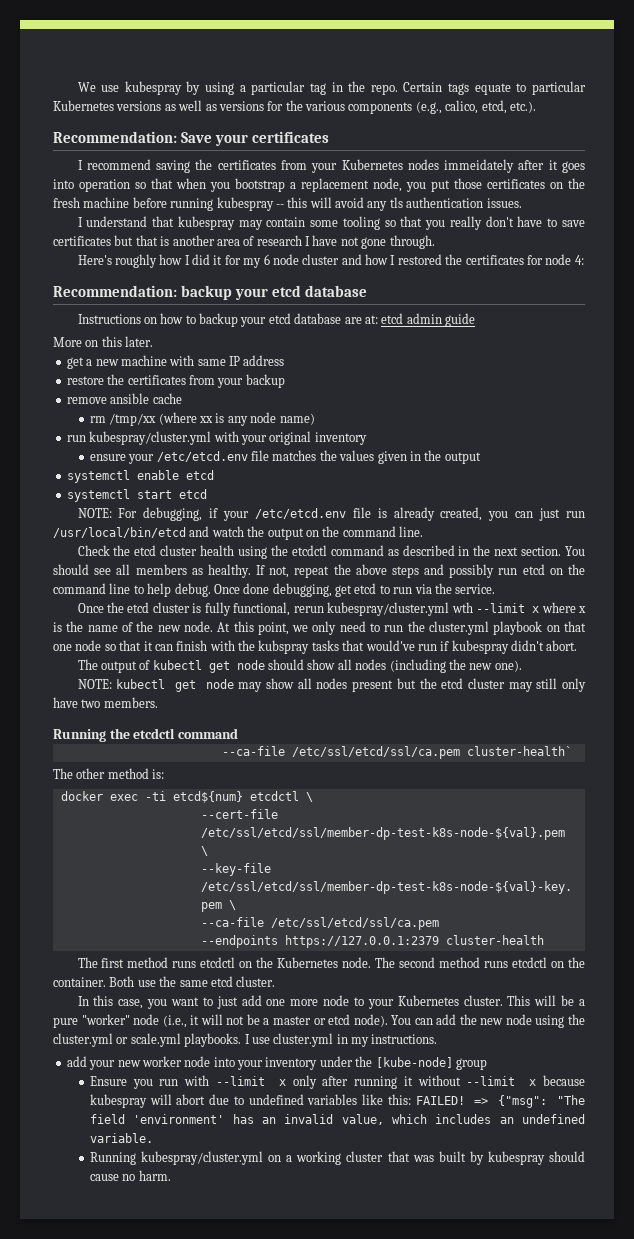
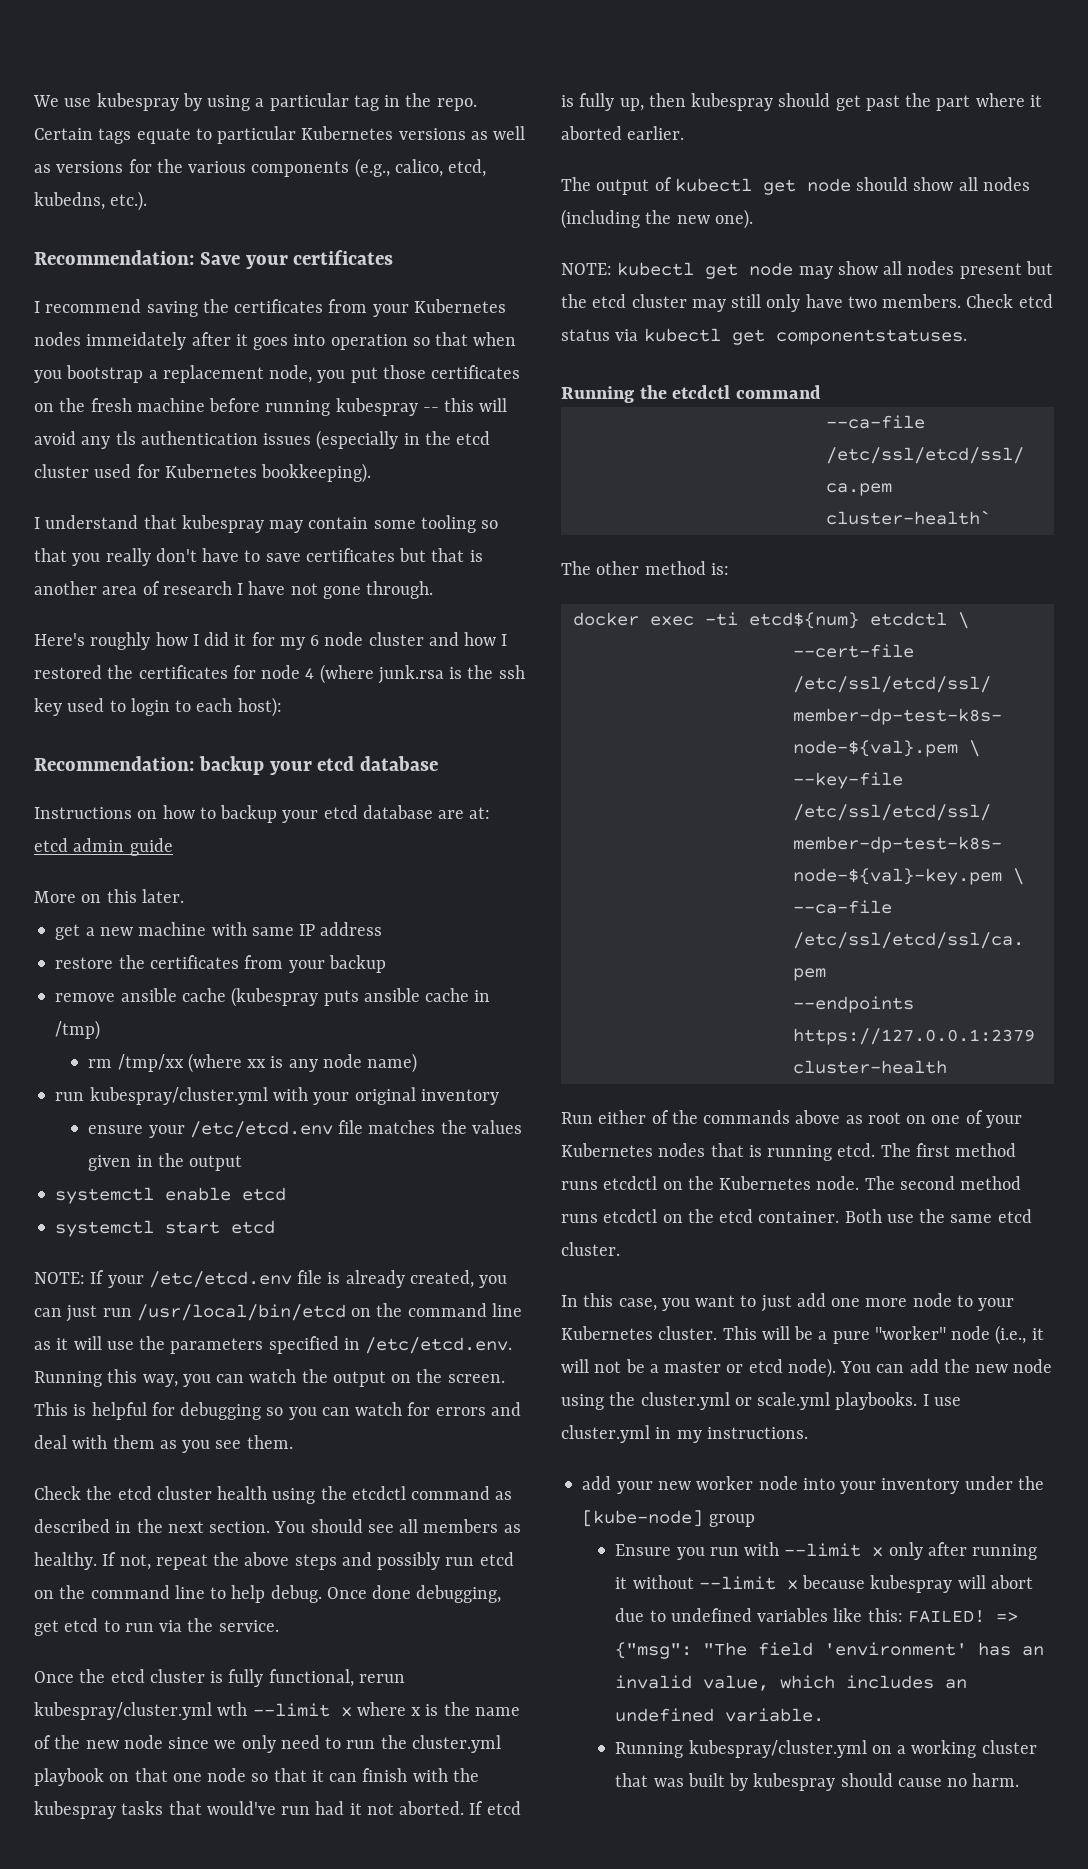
(507, 107) none -> [34,192,105,210] kubedns,
[486,198,522,208] issues. -> [263,430,491,450] [34,463,372,483] issues (especially in the etcd cluster used for Kubernetes bookkeeping).
[574,255,584,265] 4: -> [305,664,525,684] [34,697,282,717] 4 (where junk.rsa is the ssh key used to login to each host):
(182, 398) none -> [231,987,491,1007] [55,1020,101,1040] (kubespray puts ansible cache in /tmp)
[118,507,219,521] For debugging, if -> [90,1270,105,1284] If
[189,526,210,537] and -> [351,1303,522,1317] [34,1336,513,1354] [34,1369,245,1387] on the command line as it will use the parameters specified in /etc/etcd.env. Running this way, you can
[342,526,423,537] command line. -> [447,1374,505,1383] [34,1402,521,1420] [34,1435,293,1453] screen. This is helpful for debugging so you can watch for errors and deal with them as you see them.
[183,621,289,635] node. At this point, -> [123,1735,210,1749] node since
[258,640,310,654] kubspray -> [34,1801,116,1819] kubespray
[440,640,578,654] if kubespray didn't abort. -> [315,1801,521,1815] [561,93,1042,111] [561,126,685,140] had it not aborted. If etcd is fully up, then kubespray should get past the part where it aborted earlier.
(158, 702) none -> [966,294,1053,308] [561,328,967,345] Check etcd status via kubectl get componentstatuses.
(544, 940) none -> [561,1110,1022,1128] [561,1143,876,1161] Run either of the commands above as root on one of your Kubernetes nodes that is running etcd.
(585, 962) none -> [719,1209,754,1223] etcd

